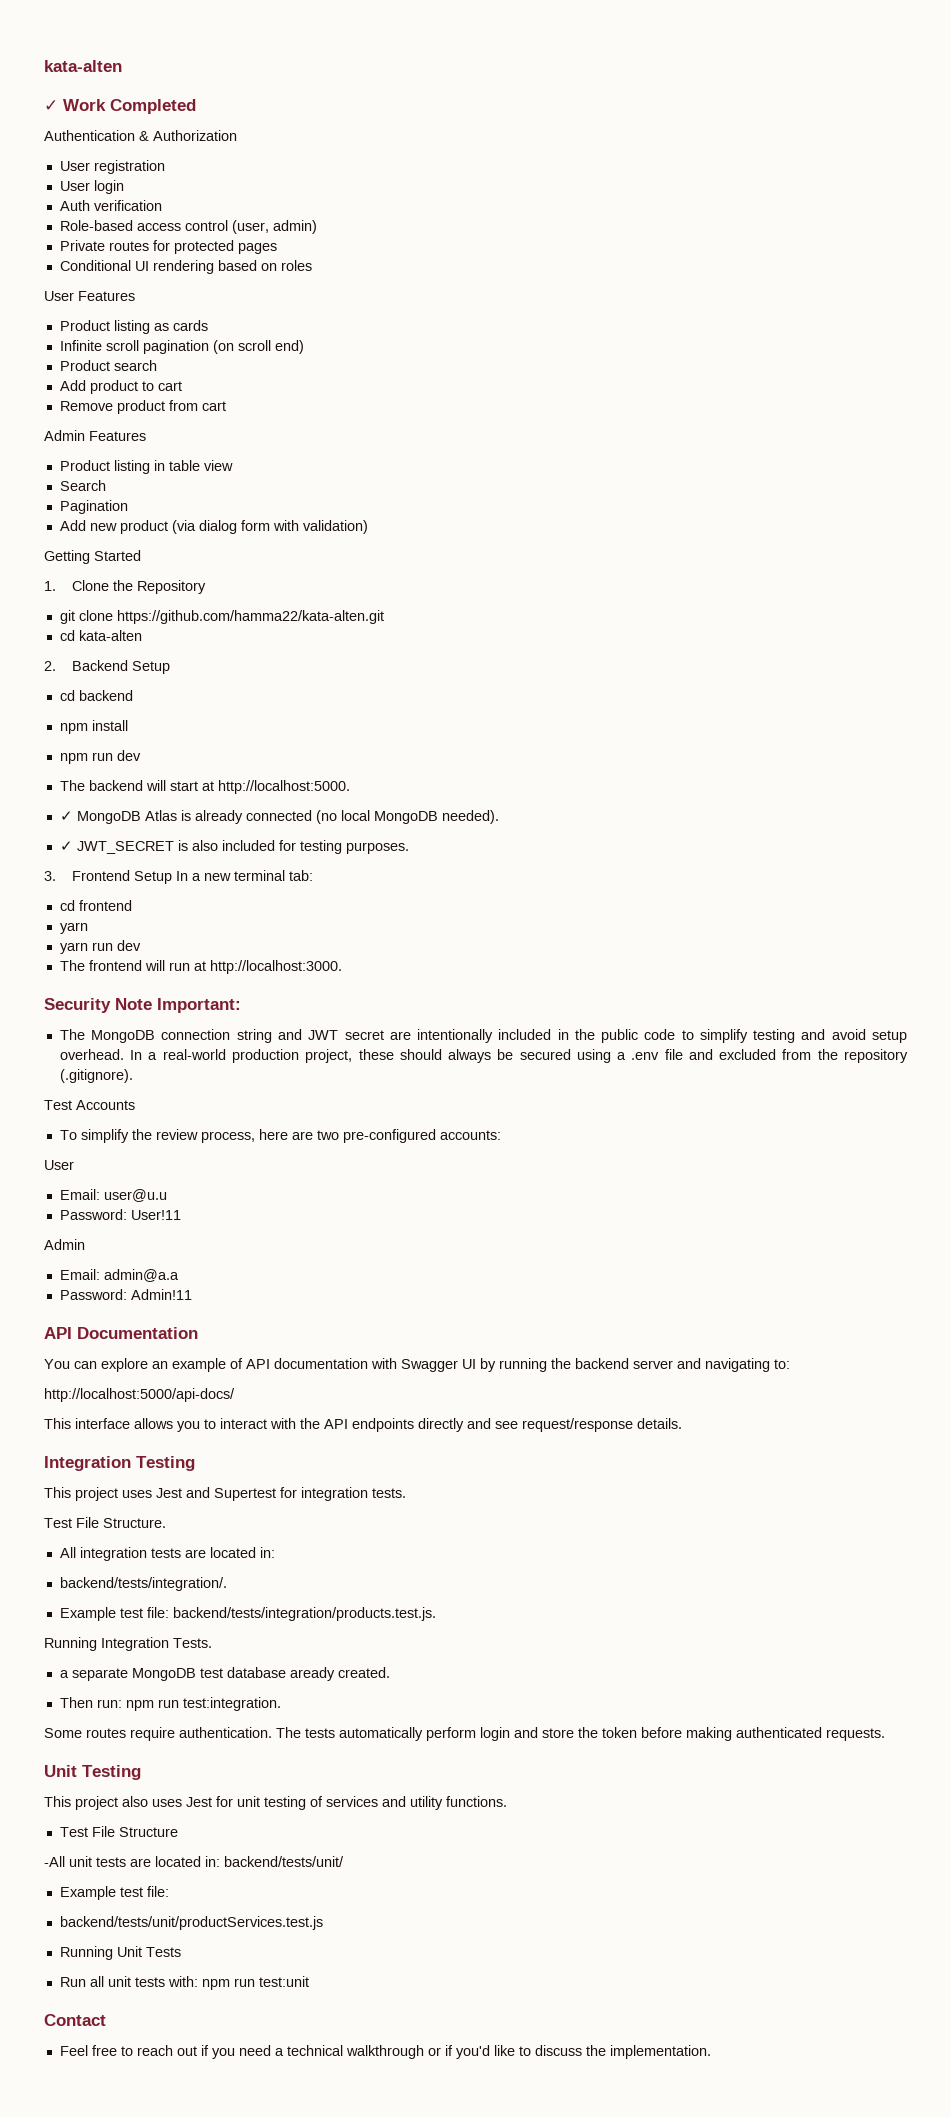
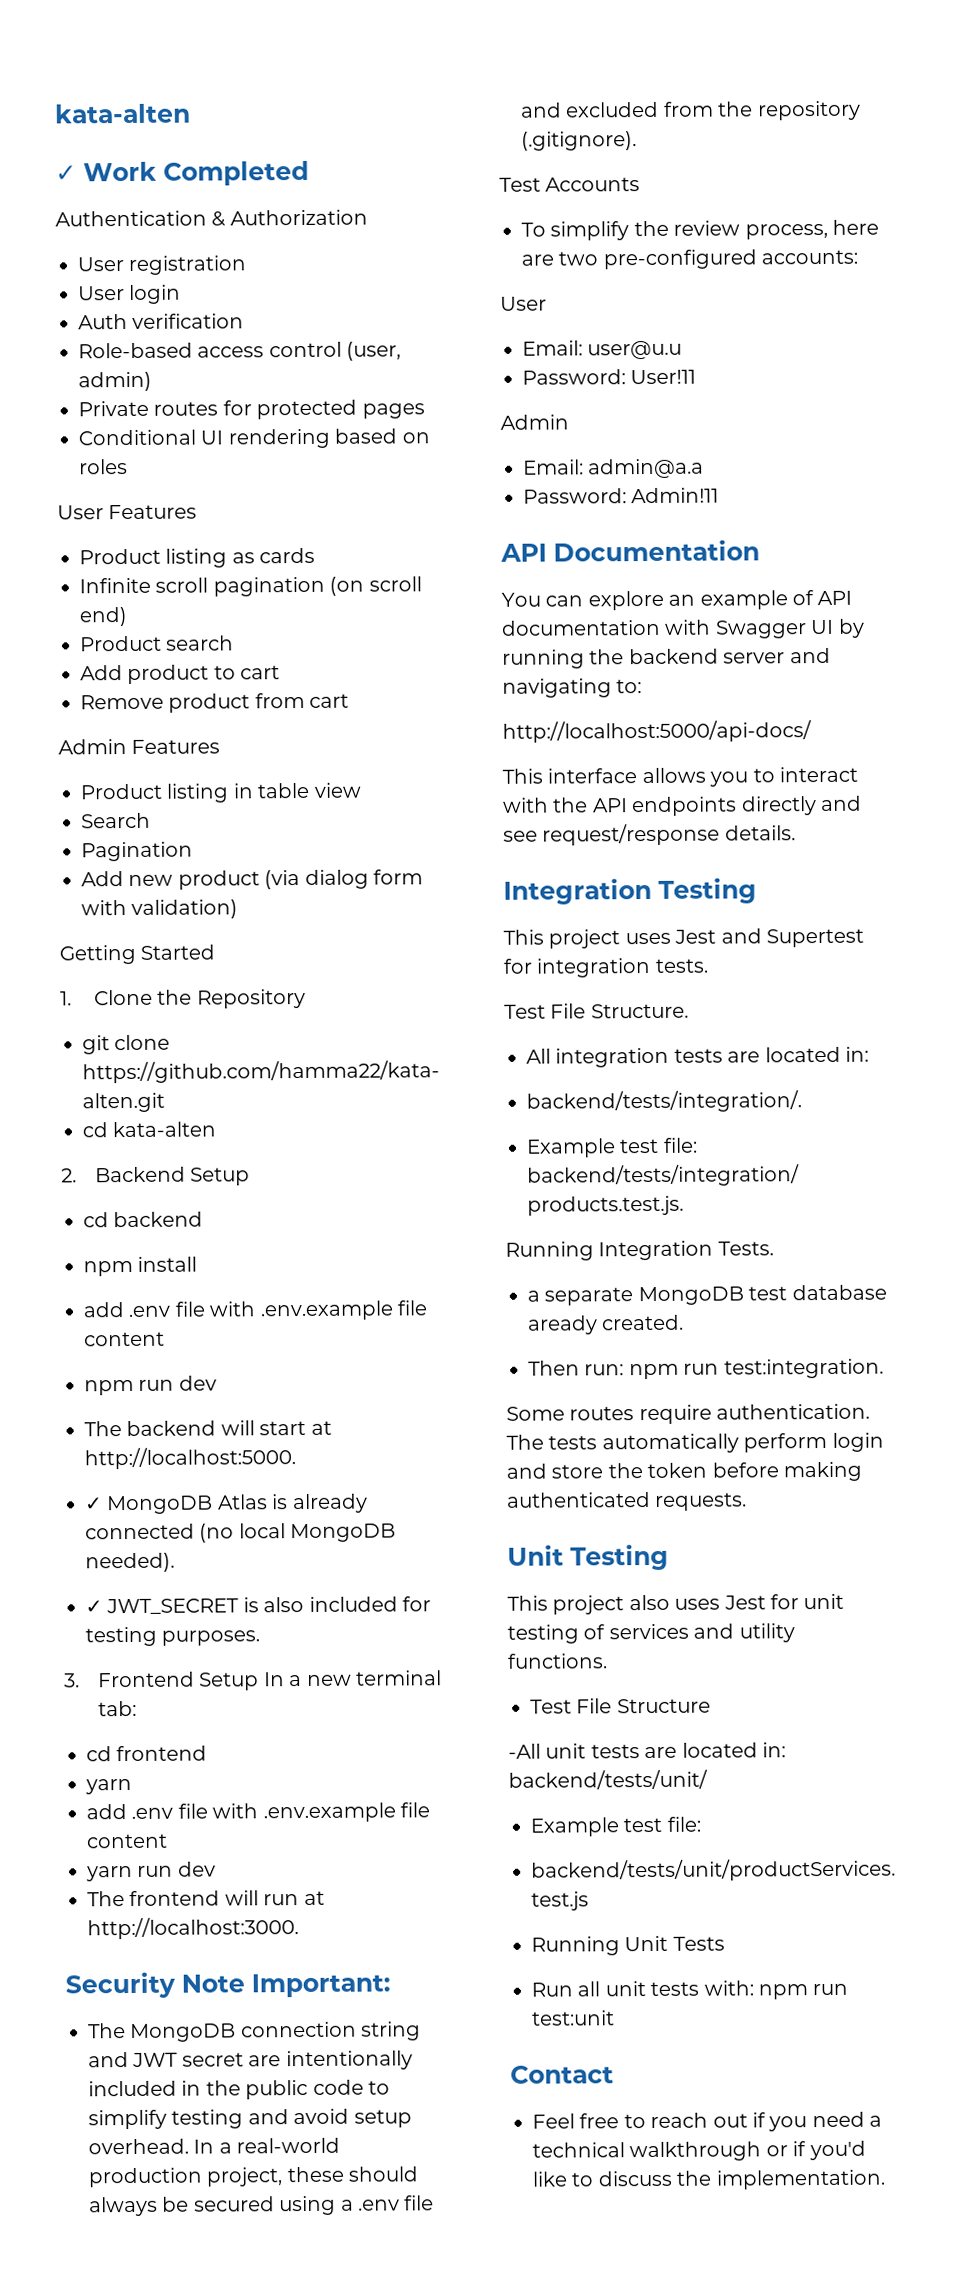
(128, 725) none -> [83,1300,427,1321] [84,1331,165,1347] // add .env file with .env.example file content
(88, 928) none -> [86,1802,430,1823] [86,1833,168,1849] // add .env file with .env.example file content

